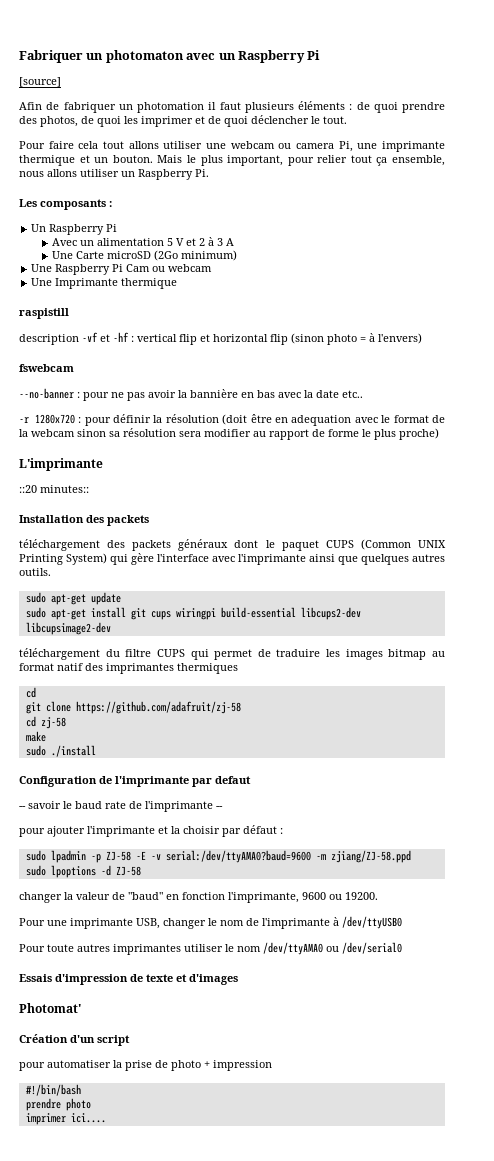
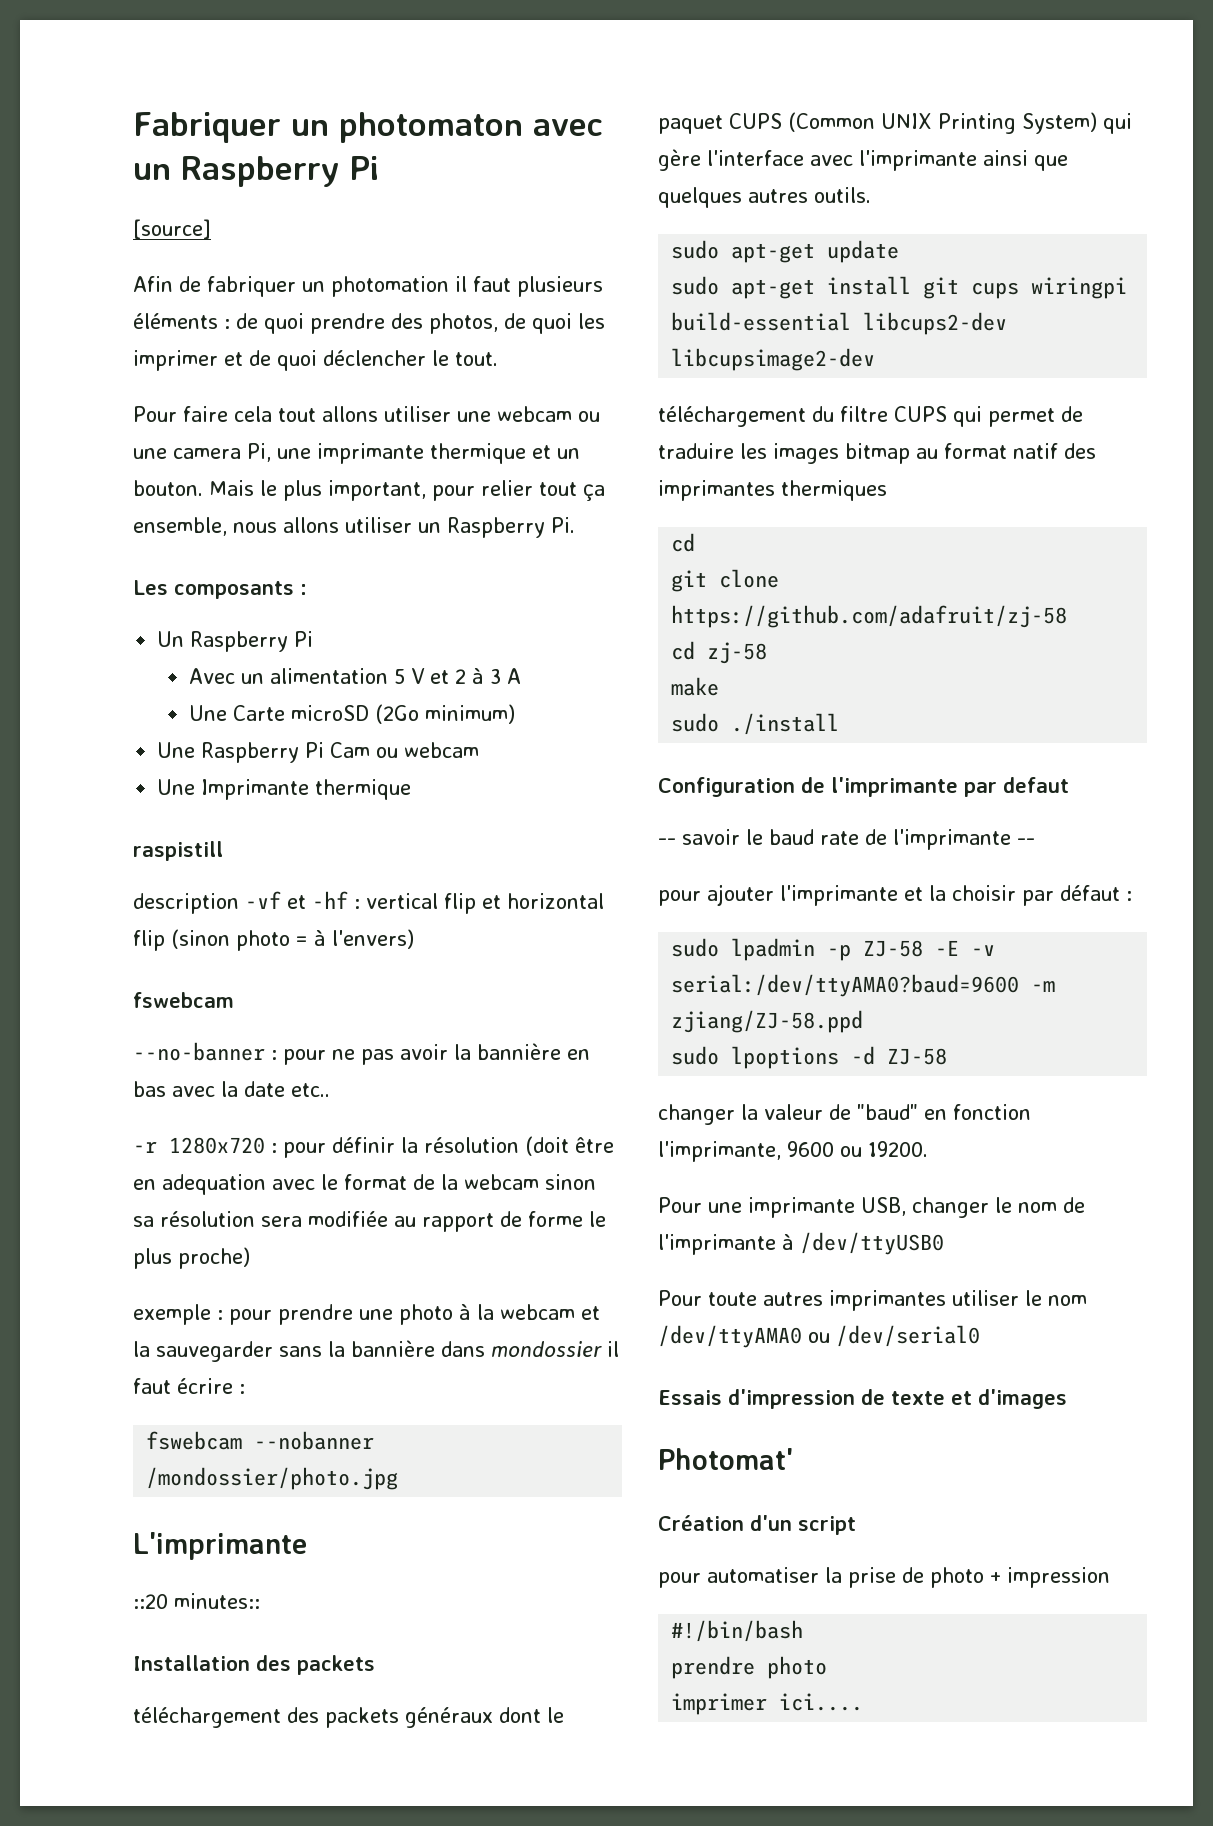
(292, 146) none -> [133,448,167,459] une
[204,429,251,437] modifier -> [308,1211,388,1227] modifiée
(439, 434) none -> [133,1304,600,1325] [133,1340,619,1362] [133,1378,245,1394] [146,1431,375,1450] [146,1467,399,1490] // exemple : pour prendre une photo à la webcam et la sauvegarder sans la bannière dans mondossier il faut écrire : // fswebcam --nobanner /mondossier/photo.jpg

